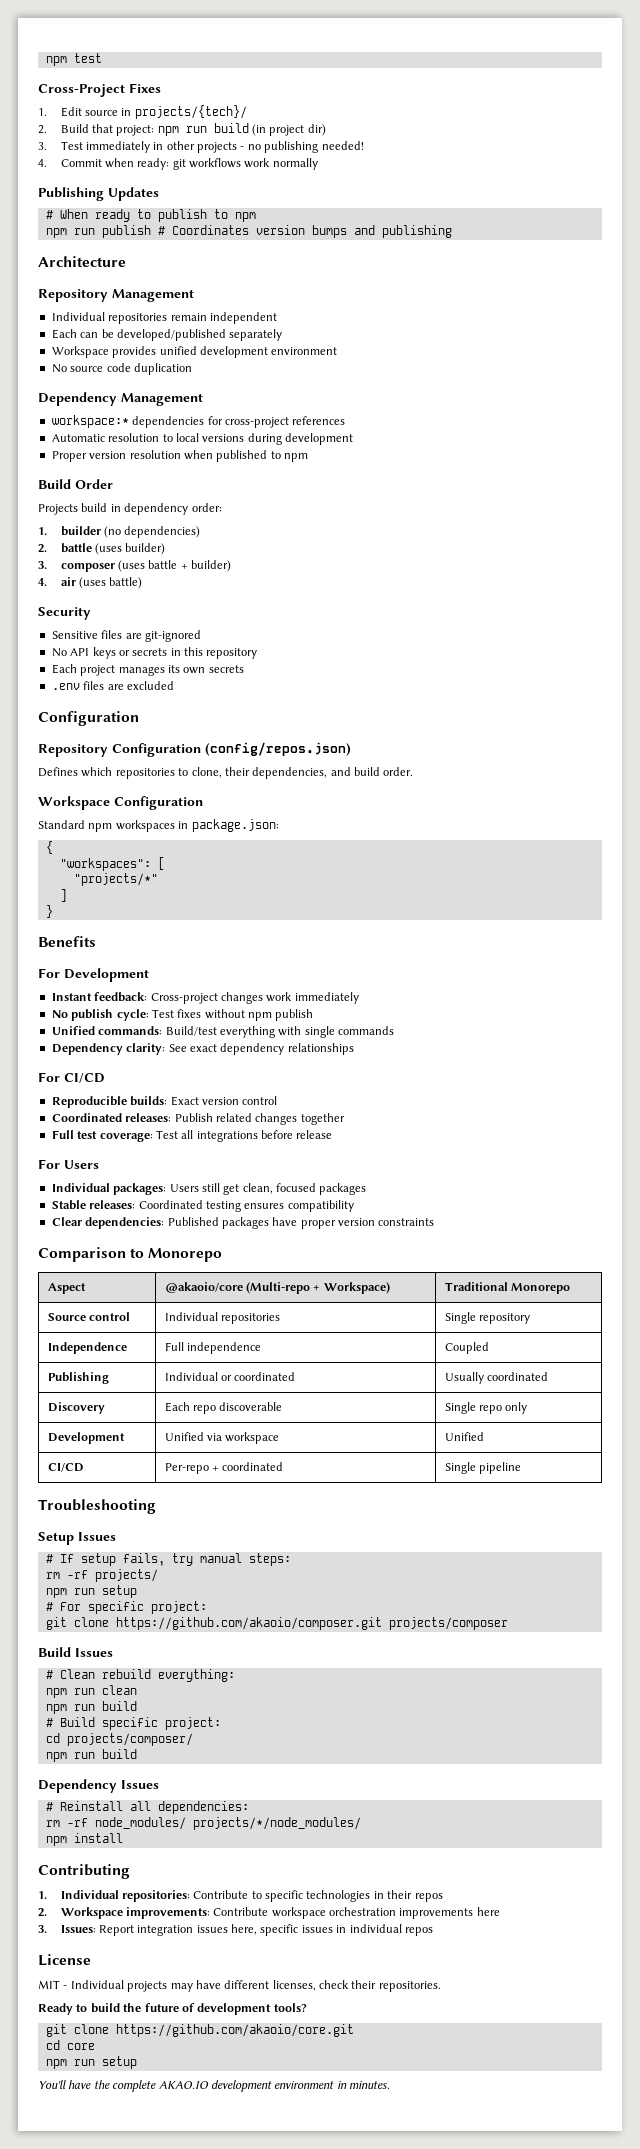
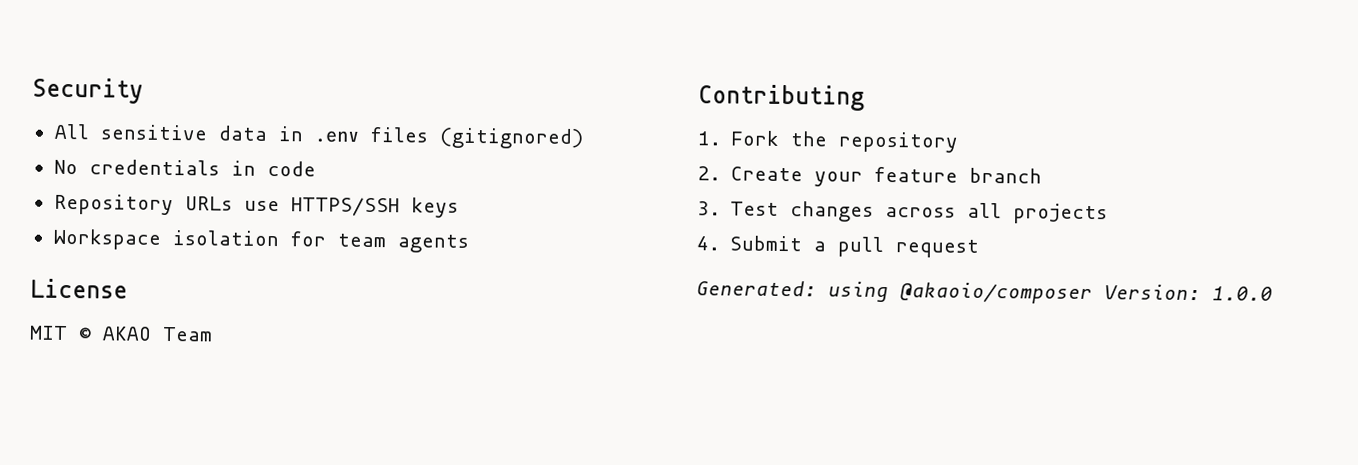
[45,53,102,66] [38,83,161,97] [38,105,247,119] [38,123,326,136] [38,141,364,153] [38,158,318,170] [38,187,159,201] [45,209,256,222] [45,225,452,238] [38,256,126,267] [38,289,194,302] [51,312,277,324] [51,329,283,341] [51,346,338,358] [51,363,192,375] [38,392,203,406] [51,415,346,428] [51,433,353,445] [51,450,308,462] [38,479,113,489] [38,503,222,515] [38,526,201,538] [38,543,166,555] [38,560,232,572] [38,577,143,589] [38,607,91,620] [51,630,201,642] [51,647,258,659] [51,664,244,676] [51,681,174,690] [38,711,139,726] [38,742,351,757] [38,767,414,779] [38,796,203,810] [38,819,279,832] [45,841,53,854] [59,857,165,871] [73,873,158,886] [59,889,67,902] [45,905,53,918] [38,936,96,947] [38,968,149,982] [51,992,359,1004] [51,1009,314,1021] [51,1026,394,1038] [51,1043,354,1055] [38,1072,105,1083] [51,1096,278,1108] [51,1113,345,1125] [51,1130,333,1142] [38,1159,99,1169] [51,1183,367,1195] [51,1200,354,1212] [51,1217,435,1229] [38,1247,223,1262] [47,1283,86,1294] [164,1282,390,1294] [444,1282,571,1294] [47,1312,131,1321] [164,1312,281,1324] [444,1312,531,1324] [47,1342,127,1354] [164,1342,262,1354] [444,1342,489,1354] [47,1372,109,1384] [164,1372,296,1381] [444,1372,549,1384] [47,1402,105,1414] [164,1402,283,1414] [444,1402,528,1414] [47,1432,125,1444] [164,1432,280,1444] [444,1432,484,1441] [47,1463,84,1472] [164,1462,284,1474] [444,1462,522,1474] [38,1499,156,1514] [38,1532,116,1545] [45,1553,291,1566] [45,1569,158,1582] [45,1585,137,1598] [45,1601,207,1614] [45,1617,508,1630] [38,1647,113,1657] [45,1669,235,1682] [45,1685,137,1698] [45,1701,137,1714] [45,1717,221,1730] [45,1733,193,1746] [45,1749,137,1762] [38,1779,159,1793] [45,1801,249,1814] [45,1817,361,1830] [45,1833,123,1846] [38,1864,130,1879] [38,1890,443,1902] [38,1907,500,1919] [38,1924,433,1936] [38,1954,91,1966] [38,1980,441,1992] [38,2003,307,2015] [45,2024,354,2037] [45,2040,95,2050] [45,2056,137,2069] [38,2080,390,2092] npm test // Cross-Project Fixes // 1. Edit source in projects/{tech}/ // 2. Build that project: npm run build (in project dir) // 3. Test immediately in other projects - no publishing needed! // 4. Commit when ready: git workflows work normally // Publishing Updates // # When ready to publish to npm // npm run publish # Coordinates version bumps and publishing // Architecture // Repository Management // Individual repositories remain independent // Each can be developed/published separately // Workspace provides unified development environment // No source code duplication // Dependency Management // workspace:* dependencies for cross-project references // Automatic resolution to local versions during development // Proper version resolution when published to npm // Build Order // Projects build in dependency order: // 1. builder (no dependencies) // 2. battle (uses builder) // 3. composer (uses battle + builder) // 4. air (uses battle) // Security // Sensitive files are git-ignored // No API keys or secrets in this repository // Each project manages its own secrets // .env files are excluded // Configuration // Repository Configuration (config/repos.json) // Defines which repositories to clone, their dependencies, and build order. // Workspace Configuration // Standard npm workspaces in package.json: // { // "workspaces": [ // "projects/*" // ] // } // Benefits // For Development // Instant feedback: Cross-project changes work immediately // No publish cycle: Test fixes without npm publish // Unified commands: Build/test everything with single commands // Dependency clarity: See exact dependency relationships // For CI/CD // Reproducible builds: Exact version control // Coordinated releases: Publish related changes together // Full test coverage: Test all integrations before release // For Users // Individual packages: Users still get clean, focused packages // Stable releases: Coordinated testing ensures compatibility // Clear dependencies: Published packages have proper version constraints // Comparison to Monorepo // Aspect | @akaoio/core (Multi-repo + Workspace) | Traditional Monorepo // Source control | Individual repositories | Single repository // Independence | Full independence | Coupled // Publishing | Individual or coordinated | Usually coordinated // Discovery | Each repo discoverable | Single repo only // Development | Unified via workspace | Unified // CI/CD | Per-repo + coordinated | Single pipeline // Troubleshooting // Setup Issues // # If setup fails, try manual steps: // rm -rf projects/ // npm run setup // # For specific project: // git clone https://github.com/akaoio/composer.git projects/composer // Build Issues // # Clean rebuild everything: // npm run clean // npm run build // # Build specific project: // cd projects/composer/ // npm run build // Dependency Issues // # Reinstall all dependencies: // rm -rf node_modules/ projects/*/node_modules/ // npm install // Contributing // 1. Individual repositories: Contribute to specific technologies in their repos // 2. Workspace improvements: Contribute workspace orchestration improvements here // 3. Issues: Report integration issues here, specific issues in individual repos // License // MIT - Individual projects may have different licenses, check their repositories. // Ready to build the future of development tools? // git clone https://github.com/akaoio/core.git // cd core // npm run setup // You'll have the complete AKAO.IO development environment in minutes. -> [32,77,143,104] [53,123,584,150] [53,159,316,177] [53,193,459,218] [52,228,469,253] [30,278,128,299] [29,325,213,342] [698,84,865,111] [697,130,959,153] [697,166,1043,187] [697,201,1109,225] [696,235,980,258] [696,280,1273,305] Security // All sensitive data in .env files (gitignored) // No credentials in code // Repository URLs use HTTPS/SSH keys // Workspace isolation for team agents // License // MIT © AKAO Team // Contributing // 1. Fork the repository // 2. Create your feature branch // 3. Test changes across all projects // 4. Submit a pull request // Generated: using @akaoio/composer Version: 1.0.0

